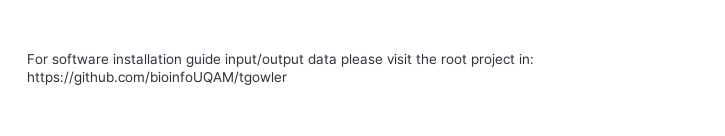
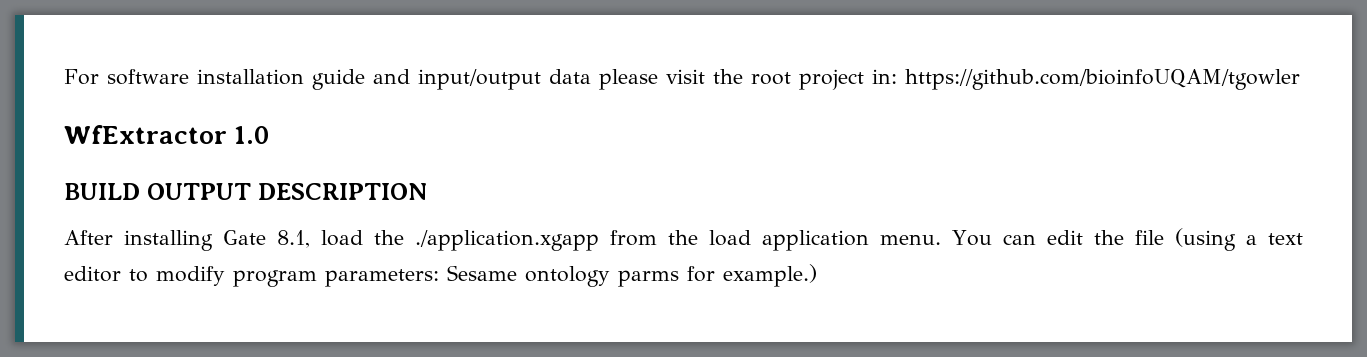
(221, 60) none -> [373,69,410,84] and
(287, 78) none -> [64,125,270,144] [64,183,427,200] [64,228,1303,251] [64,264,817,287] // WfExtractor 1.0 // BUILD OUTPUT DESCRIPTION // After installing Gate 8.1, load the ./application.xgapp from the load application menu. You can edit the file (using a text editor to modify program parameters: Sesame ontology parms for example.)

